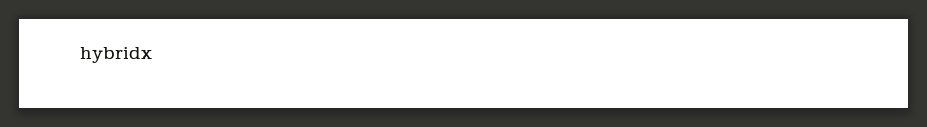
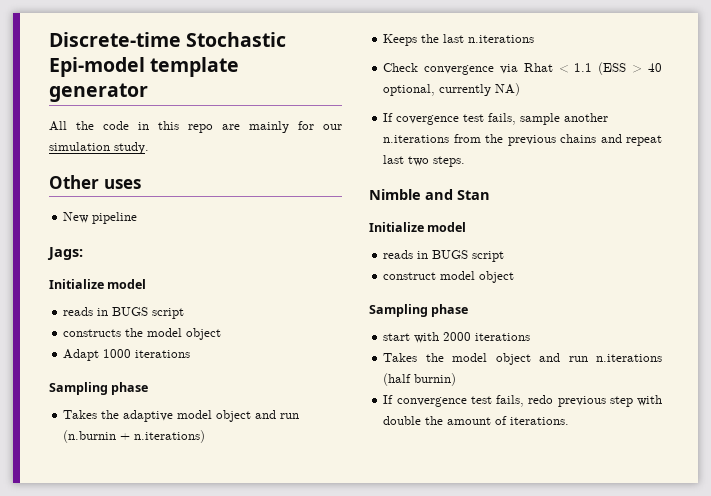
[80,47,152,63] hybridx -> [49,32,287,47] [49,57,240,77] [49,83,148,102] [49,121,342,133] [49,142,149,154] [49,175,141,189] [63,212,138,224] [47,247,83,260] [49,279,147,289] [63,307,185,319] [63,328,222,340] [63,349,191,361] [49,382,149,395] [63,410,300,422] [63,430,206,443] [383,34,535,46] [383,62,662,75] [383,83,521,96] [383,113,609,125] [383,134,662,146] [383,155,466,167] [369,189,490,200] [369,222,467,232] [383,250,505,262] [383,271,515,283] [369,304,469,317] [383,332,531,343] [383,353,662,365] [383,373,457,386] [383,395,662,407] [383,416,570,425] Discrete-time Stochastic Epi-model template generator // All the code in this repo are mainly for our simulation study. // Other uses // New pipeline // Jags: // Initialize model // reads in BUGS script // constructs the model object // Adapt 1000 iterations // Sampling phase // Takes the adaptive model object and run (n.burnin + n.iterations) // Keeps the last n.iterations // Check convergence via Rhat < 1.1 (ESS > 40 optional, currently NA) // If covergence test fails, sample another n.iterations from the previous chains and repeat last two steps. // Nimble and Stan // Initialize model // reads in BUGS script // construct model object // Sampling phase // start with 2000 iterations // Takes the model object and run n.iterations (half burnin) // If convergence test fails, redo previous step with double the amount of iterations.

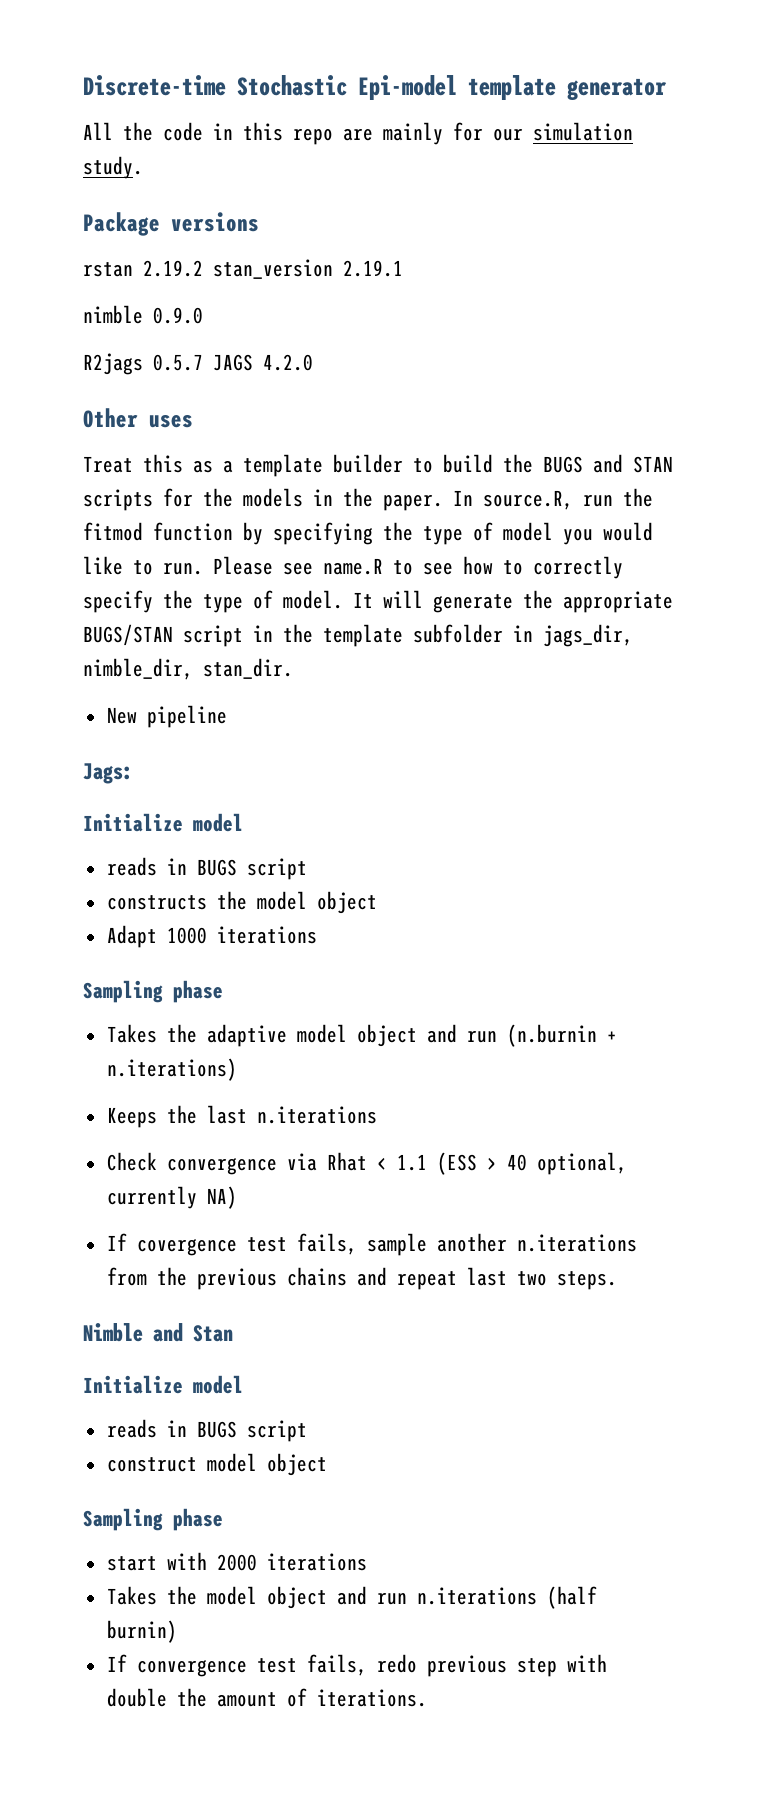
[49,175,141,189] Other uses -> [83,212,259,236] [83,259,403,279] [83,305,203,324] [83,353,313,375] [83,408,193,428] [83,454,673,477] [83,488,653,511] [83,522,653,545] [83,556,623,579] [83,590,673,613] [83,624,633,647] [83,658,293,680] Package versions // rstan 2.19.2 stan_version 2.19.1 // nimble 0.9.0 // R2jags 0.5.7 JAGS 4.2.0 // Other uses // Treat this as a template builder to build the BUGS and STAN scripts for the models in the paper. In source.R, run the fitmod function by specifying the type of model you would like to run. Please see name.R to see how to correctly specify the type of model. It will generate the appropriate BUGS/STAN script in the template subfolder in jags_dir, nimble_dir, stan_dir.

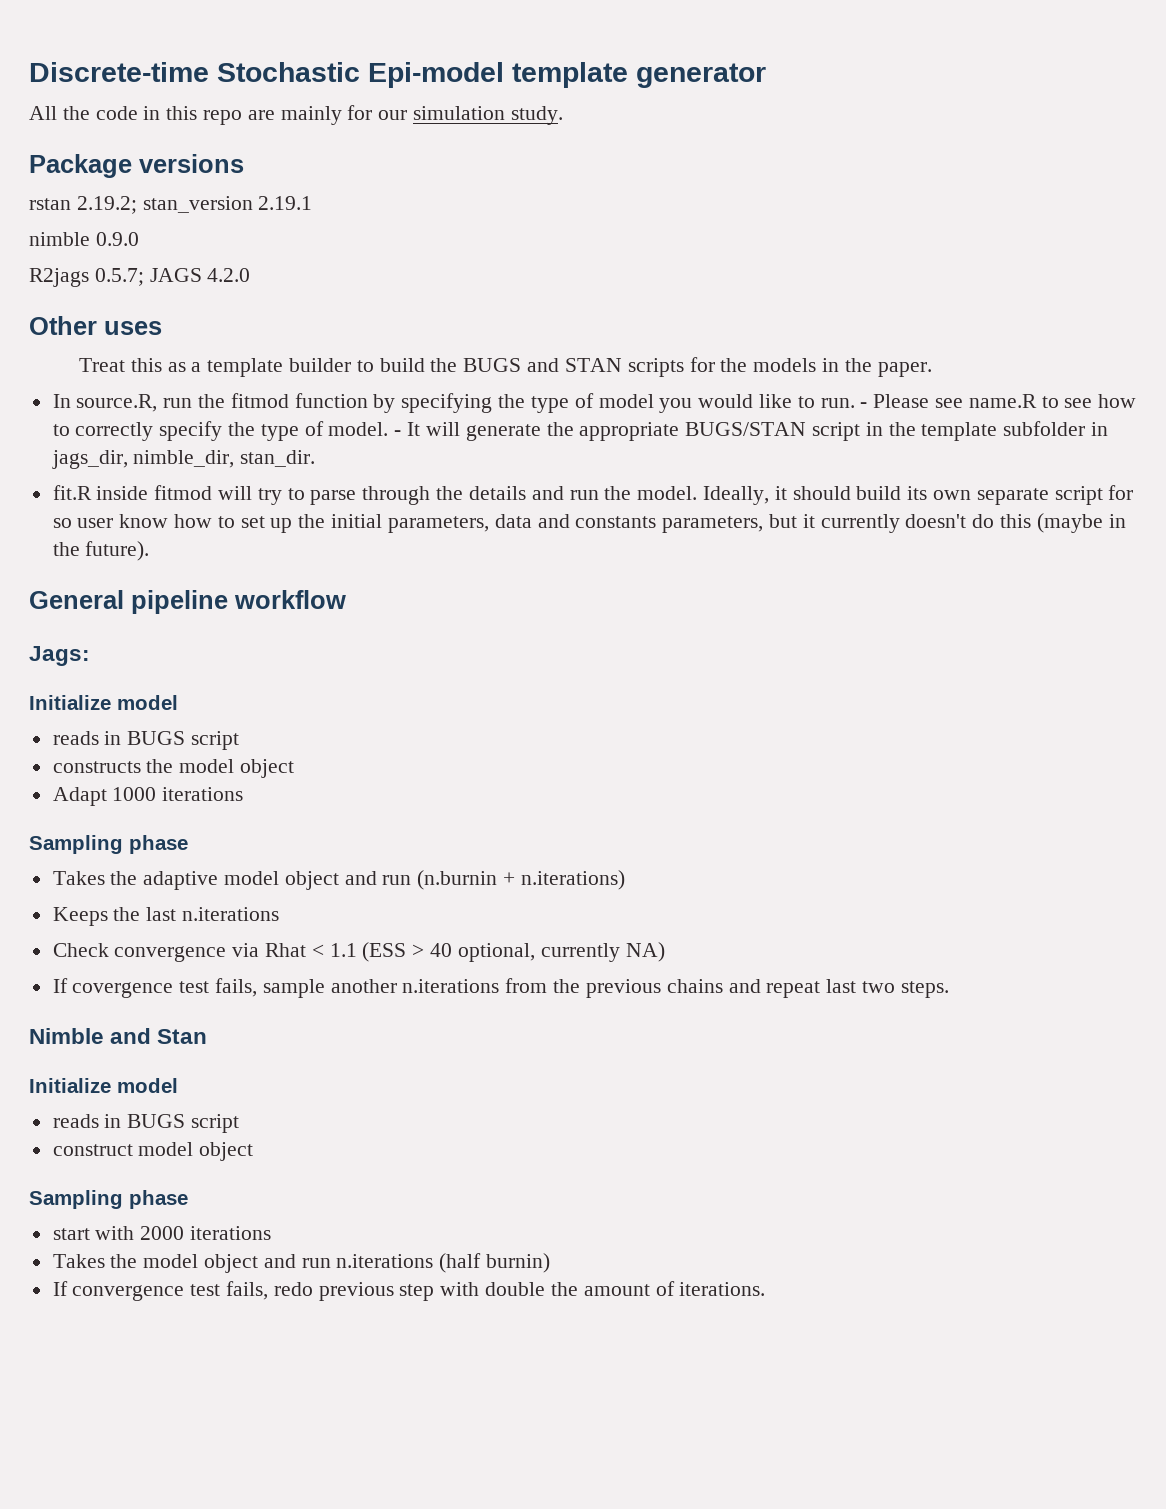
[143,260,203,277] 2.19.2 -> [76,196,137,214] 2.19.2;
[153,354,203,371] 0.5.7 -> [94,268,144,286] 0.5.7;
(443, 502) none -> (932, 369) //
(203, 568) none -> [860,402,868,408] -
(343, 599) none -> [394,430,402,436] -
[106,707,137,724] New -> [52,485,1134,505] [52,513,1126,533] [52,541,150,561] [29,590,124,609] fit.R inside fitmod will try to parse through the details and run the model. Ideally, it should build its own separate script for so user know how to set up the initial parameters, data and constants parameters, but it currently doesn't do this (maybe in the future). // General
(227, 716) none -> [234,590,346,609] workflow

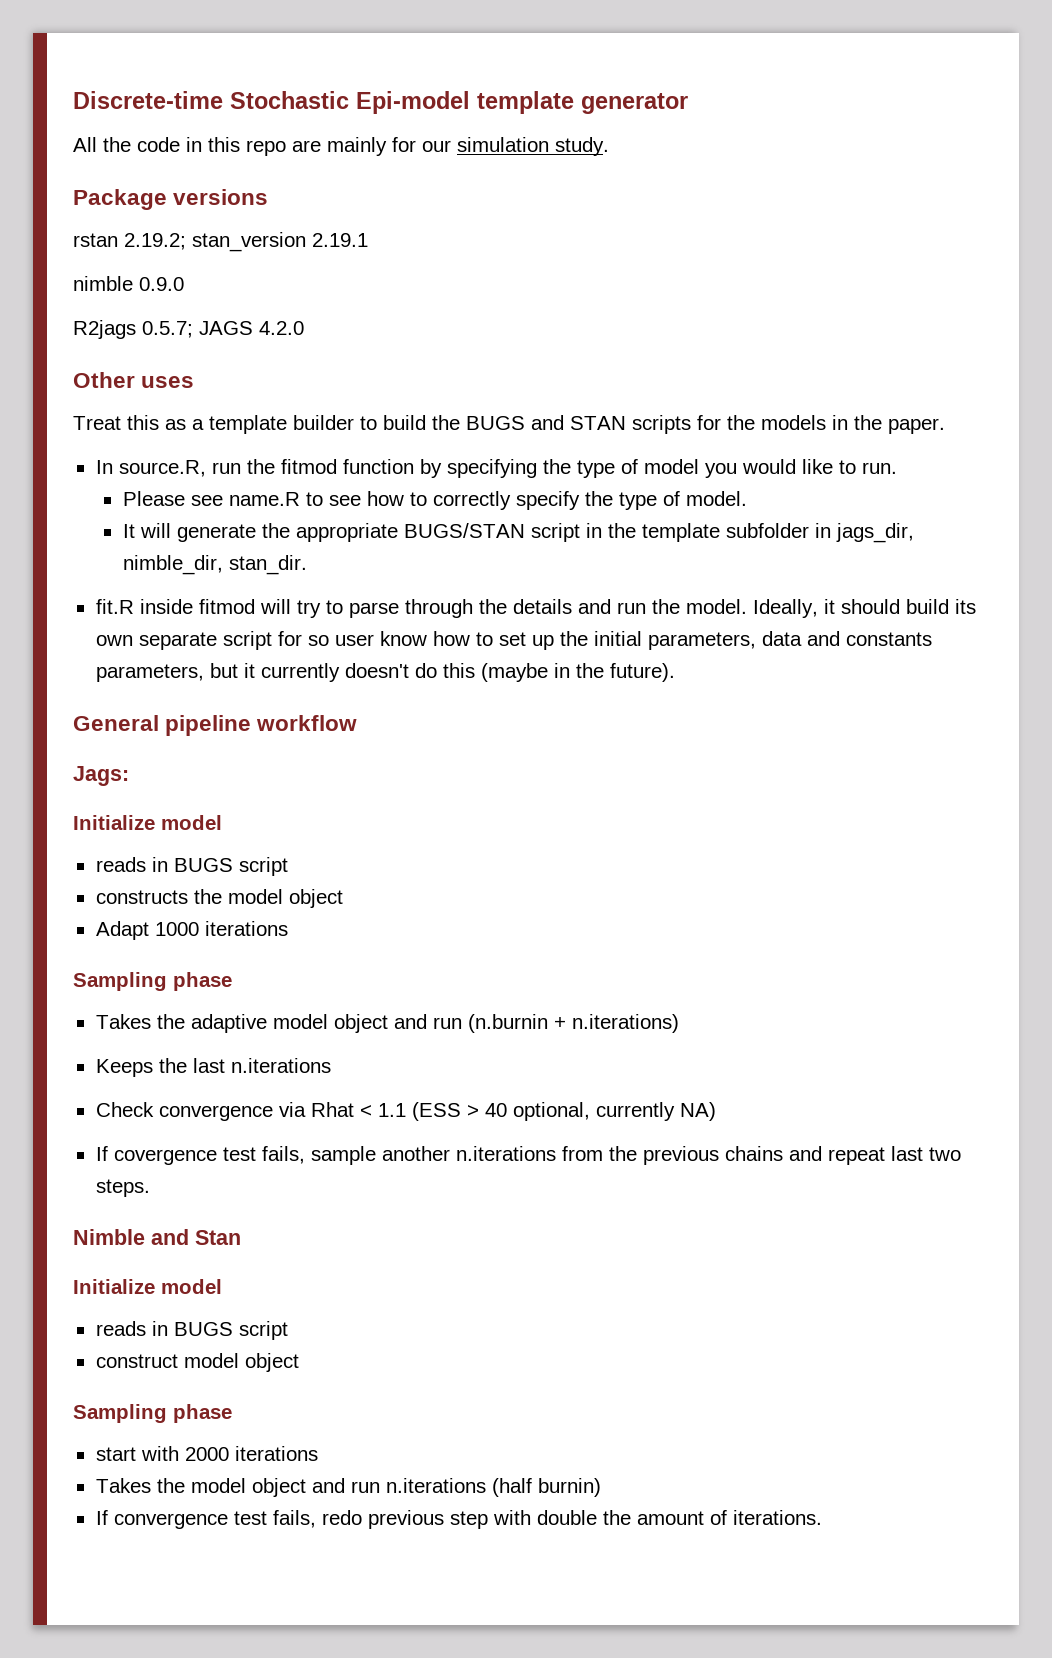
[860,402,868,408] - -> (897, 468) //
[394,430,402,436] - -> (747, 498) //

